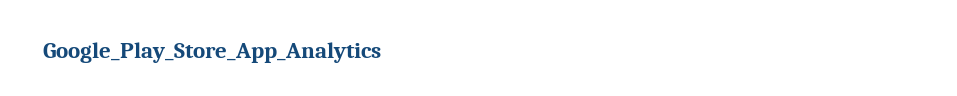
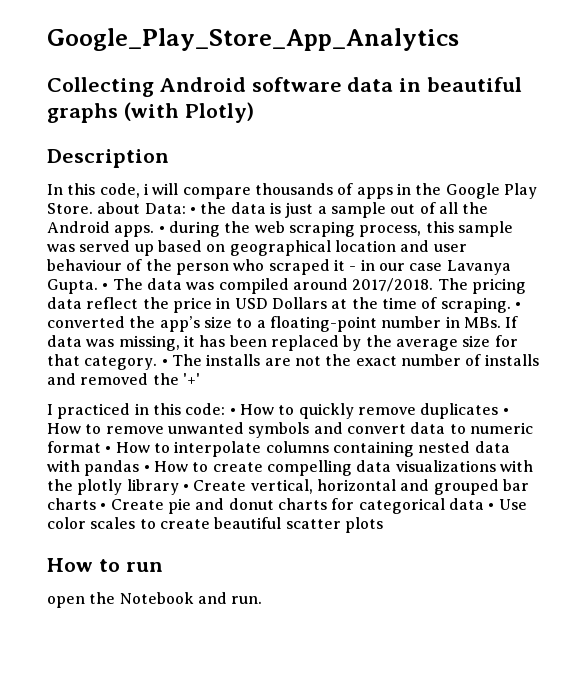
(381, 52) none -> [47,77,523,97] [47,102,254,123] [47,149,169,168] [47,183,537,199] [47,202,489,218] [47,221,513,237] [47,240,467,256] [47,259,511,275] [47,278,526,294] [47,297,521,313] [47,316,519,332] [47,335,518,351] [47,354,539,370] [47,373,200,385] [47,403,509,419] [47,422,533,438] [47,441,510,457] [47,460,533,476] [47,479,529,495] [47,498,527,514] [47,517,383,533] [47,558,163,572] [47,592,263,608] // Collecting Android software data in beautiful graphs (with Plotly) // Description // In this code, i will compare thousands of apps in the Google Play Store. about Data: • the data is just a sample out of all the Android apps. • during the web scraping process, this sample was served up based on geographical location and user behaviour of the person who scraped it - in our case Lavanya Gupta. • The data was compiled around 2017/2018. The pricing data reflect the price in USD Dollars at the time of scraping. • converted the app’s size to a floating-point number in MBs. If data was missing, it has been replaced by the average size for that category. • The installs are not the exact number of installs and removed the '+' // I practiced in this code: • How to quickly remove duplicates • How to remove unwanted symbols and convert data to numeric format • How to interpolate columns containing nested data with pandas • How to create compelling data visualizations with the plotly library • Create vertical, horizontal and grouped bar charts • Create pie and donut charts for categorical data • Use color scales to create beautiful scatter plots // How to run // open the Notebook and run.

